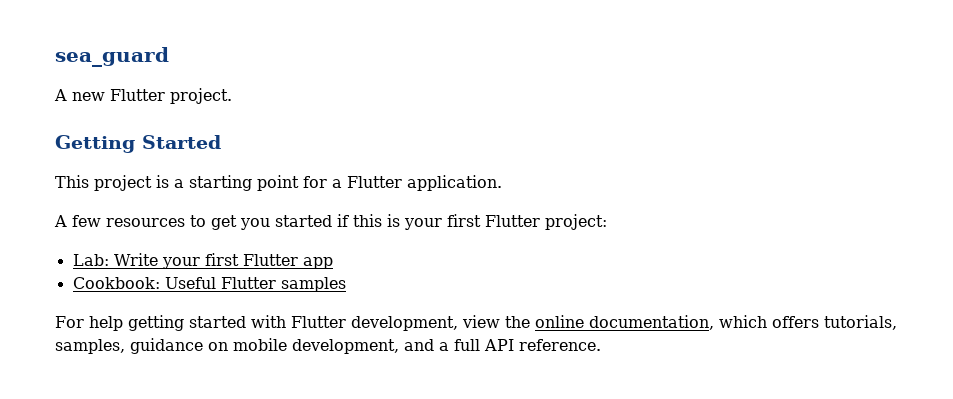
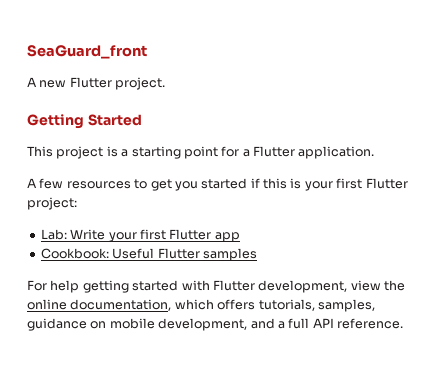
[55,47,169,67] sea_guard -> [27,45,147,59] SeaGuard_front

